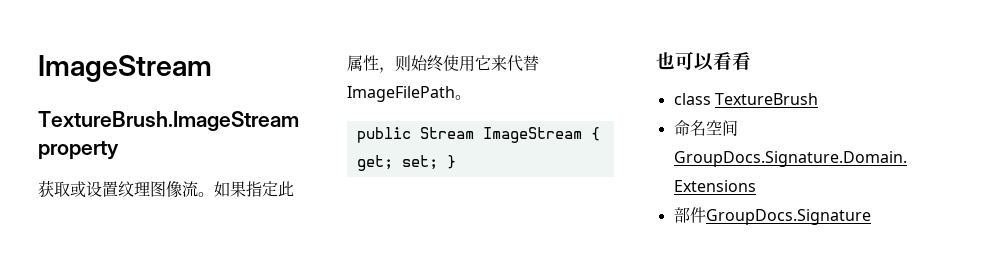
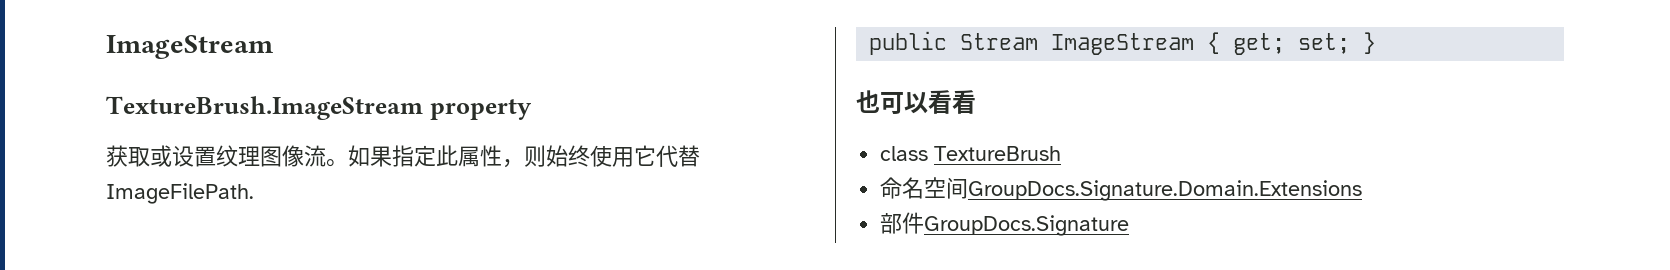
[491,55,539,72] [347,86,471,102] 来代替ImageFilePath。 -> [656,145,700,167] [106,183,254,204] 代替ImageFilePath.

